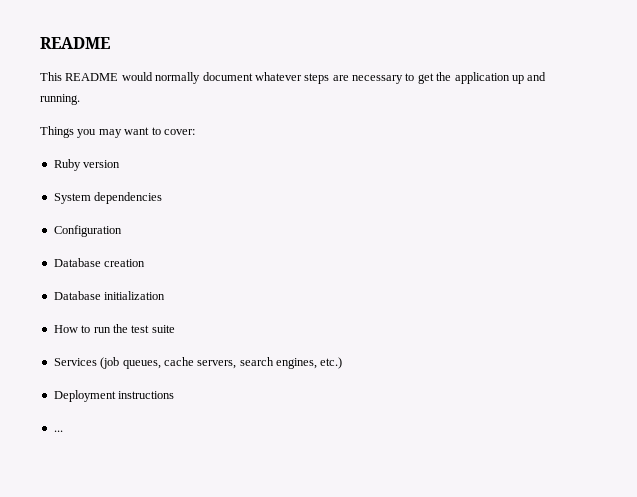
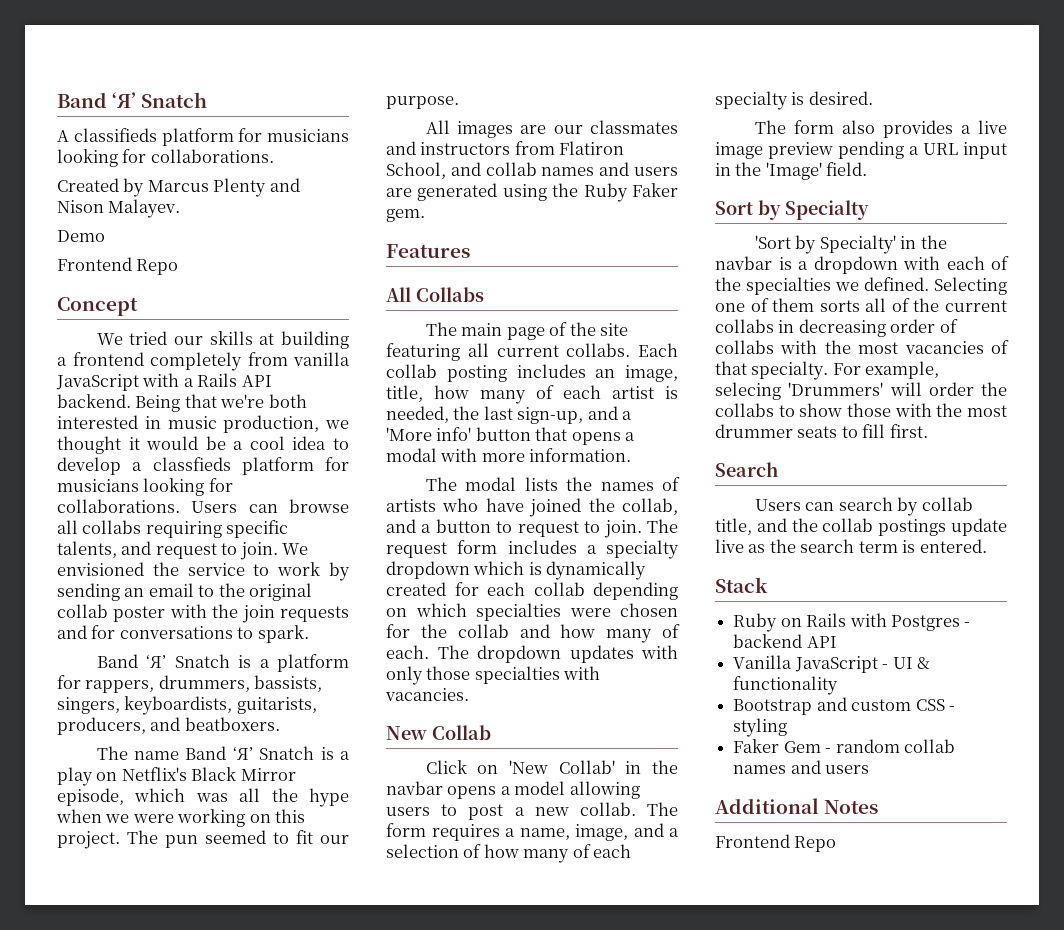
[40,37,110,49] [40,72,547,84] [40,94,80,105] [40,126,195,138] [53,159,121,171] [53,192,163,204] [53,225,122,237] [53,258,146,267] [53,291,166,300] [53,324,175,333] [53,357,343,369] [53,390,175,402] [53,430,63,432] README // This README would normally document whatever steps are necessary to get the application up and running. // Things you may want to cover: // Ruby version // System dependencies // Configuration // Database creation // Database initialization // How to run the test suite // Services (job queues, cache servers, search engines, etc.) // Deployment instructions // ... -> [57,92,208,108] [57,128,349,146] [57,149,274,167] [57,178,300,197] [57,199,181,218] [57,230,105,242] [57,257,179,275] [57,297,138,316] [96,331,349,349] [57,352,350,371] [56,373,272,391] [57,394,307,412] [57,415,349,433] [57,436,349,454] [57,457,349,475] [57,478,233,496] [57,499,349,513] [57,520,289,538] [57,541,309,560] [57,562,351,581] [57,583,313,601] [57,604,349,623] [57,625,309,643] [96,654,349,672] [57,675,323,693] [57,696,317,715] [57,717,280,735] [96,746,350,760] [57,767,296,786] [57,788,349,807] [56,809,306,827] [57,830,349,849] [386,96,459,109] [425,120,678,138] [386,141,625,155] [386,162,678,179] [386,183,678,202] [386,209,425,222] [386,244,470,258] [386,287,484,302] [425,322,628,340] [386,343,678,361] [386,364,678,382] [386,385,678,404] [386,406,633,424] [386,427,636,445] [386,448,632,462] [425,477,680,491] [386,498,678,517] [386,519,678,538] [386,540,679,559] [386,561,647,580] [386,582,678,600] [386,603,678,621] [386,624,680,643] [386,645,678,663] [386,666,601,685] [385,688,469,701] [386,725,491,740] [425,760,678,774] [386,781,640,799] [386,802,678,820] [386,823,679,841] [386,844,632,863] [715,91,873,110] [754,120,1007,138] [715,141,1007,159] [715,162,868,180] [715,200,869,220] [754,235,947,254] [715,256,1009,274] [715,277,1007,295] [715,298,1007,312] [715,319,958,337] [715,340,1009,354] [715,361,940,380] [715,382,1007,400] [715,403,1007,417] [715,424,928,438] [715,462,778,477] [754,497,973,516] [715,518,1007,536] [715,539,987,553] [715,577,768,593] [733,613,971,632] [733,634,837,648] [733,655,930,673] [733,676,839,695] [733,697,955,715] [733,718,788,737] [733,739,955,753] [733,760,870,774] [715,798,879,814] [715,834,837,852] Band ‘Я’ Snatch // A classifieds platform for musicians looking for collaborations. // Created by Marcus Plenty and Nison Malayev. // Demo // Frontend Repo // Concept // We tried our skills at building a frontend completely from vanilla JavaScript with a Rails API backend. Being that we're both interested in music production, we thought it would be a cool idea to develop a classfieds platform for musicians looking for collaborations. Users can browse all collabs requiring specific talents, and request to join. We envisioned the service to work by sending an email to the original collab poster with the join requests and for conversations to spark. // Band ‘Я’ Snatch is a platform for rappers, drummers, bassists, singers, keyboardists, guitarists, producers, and beatboxers. // The name Band ‘Я’ Snatch is a play on Netflix's Black Mirror episode, which was all the hype when we were working on this project. The pun seemed to fit our purpose. // All images are our classmates and instructors from Flatiron School, and collab names and users are generated using the Ruby Faker gem. // Features // All Collabs // The main page of the site featuring all current collabs. Each collab posting includes an image, title, how many of each artist is needed, the last sign-up, and a 'More info' button that opens a modal with more information. // The modal lists the names of artists who have joined the collab, and a button to request to join. The request form includes a specialty dropdown which is dynamically created for each collab depending on which specialties were chosen for the collab and how many of each. The dropdown updates with only those specialties with vacancies. // New Collab // Click on 'New Collab' in the navbar opens a model allowing users to post a new collab. The form requires a name, image, and a selection of how many of each specialty is desired. // The form also provides a live image preview pending a URL input in the 'Image' field. // Sort by Specialty // 'Sort by Specialty' in the navbar is a dropdown with each of the specialties we defined. Selecting one of them sorts all of the current collabs in decreasing order of collabs with the most vacancies of that specialty. For example, selecing 'Drummers' will order the collabs to show those with the most drummer seats to fill first. // Search // Users can search by collab title, and the collab postings update live as the search term is entered. // Stack // Ruby on Rails with Postgres - backend API // Vanilla JavaScript - UI & functionality // Bootstrap and custom CSS - styling // Faker Gem - random collab names and users // Additional Notes // Frontend Repo

